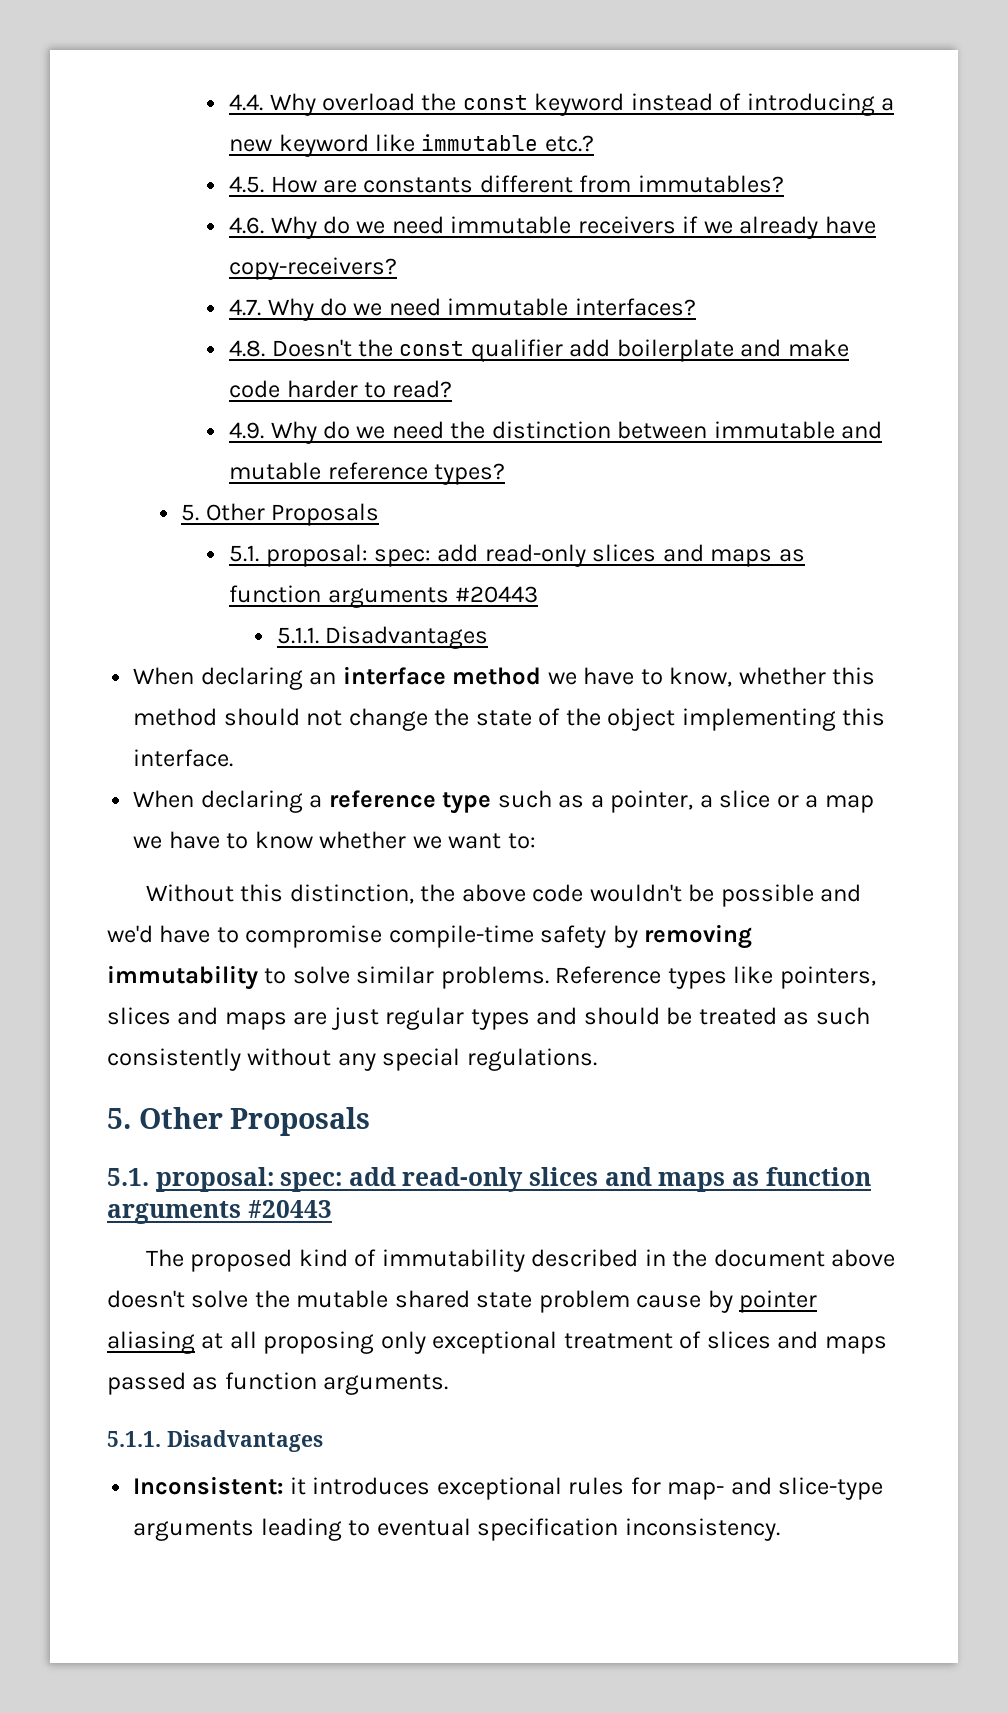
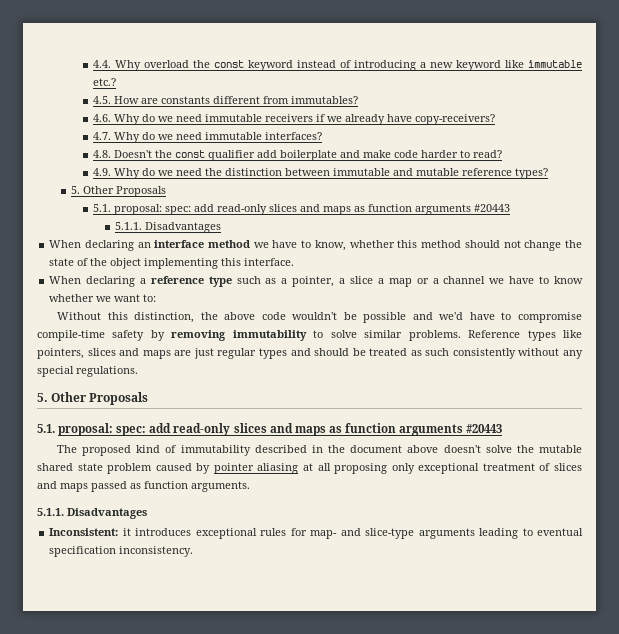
(771, 799) none -> [377,278,412,287] a map
[824,795,874,813] map -> [443,276,486,284] channel
[636,1295,702,1308] cause -> [155,463,192,471] caused

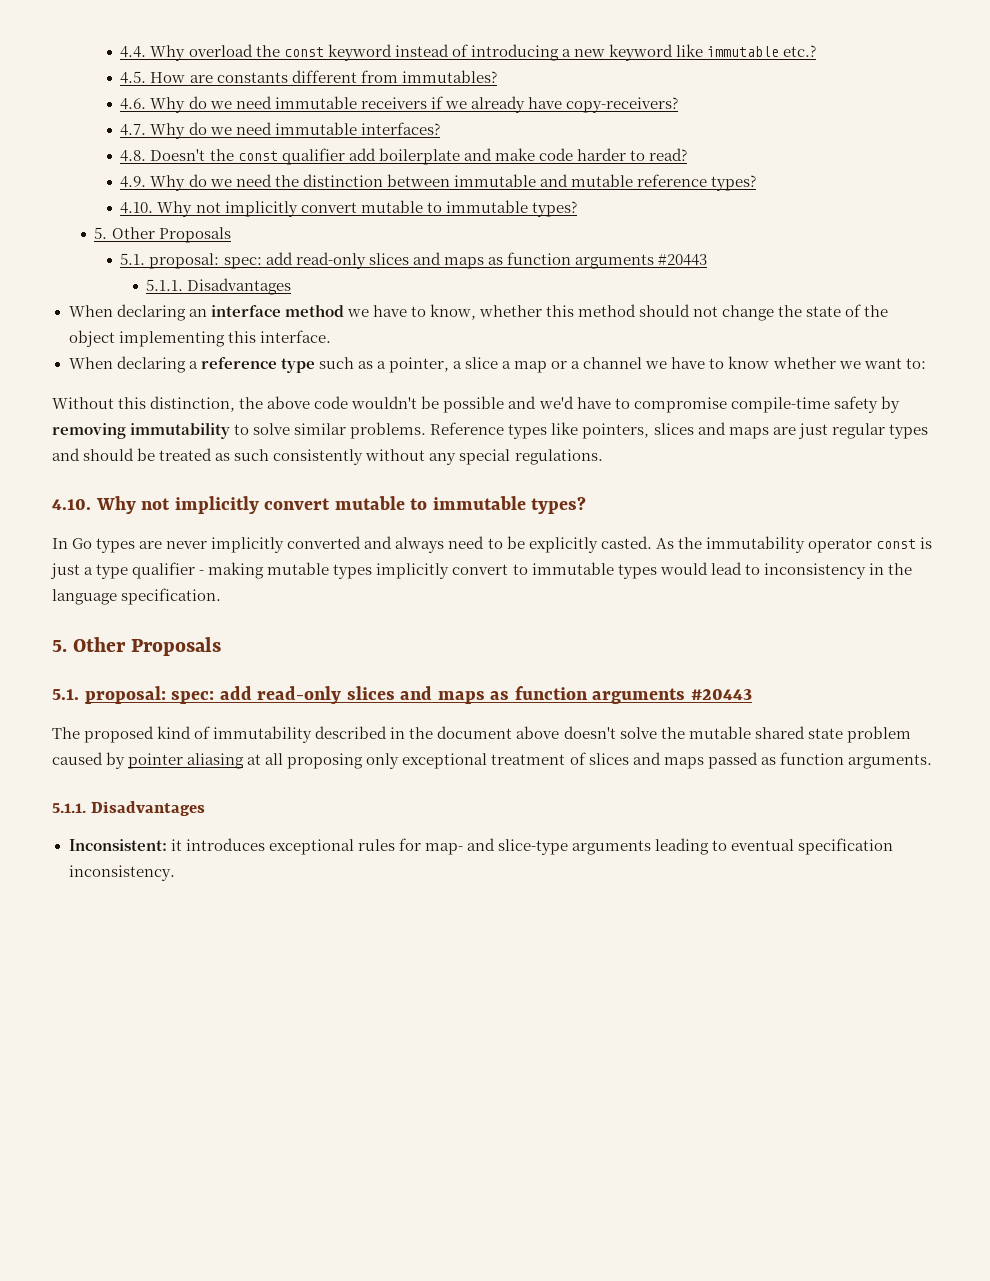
(548, 173) none -> [120,200,577,217] // 4.10. Why not implicitly convert mutable to immutable types?
(138, 371) none -> [52,496,587,514] [52,536,932,553] [50,562,912,579] [52,588,222,605] // 4.10. Why not implicitly convert mutable to immutable types? // In Go types are never implicitly converted and always need to be explicitly casted. As the immutability operator const is just a type qualifier - making mutable types implicitly convert to immutable types would lead to inconsistency in the language specification.

